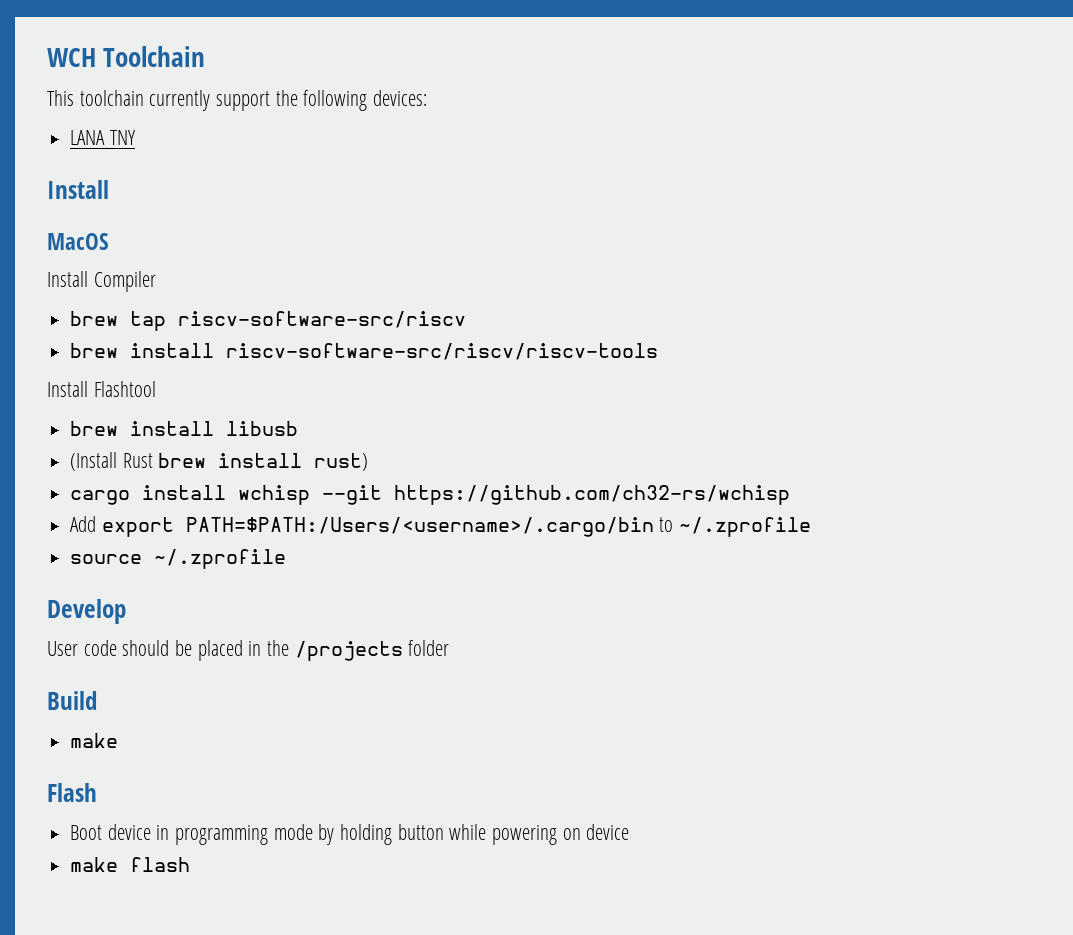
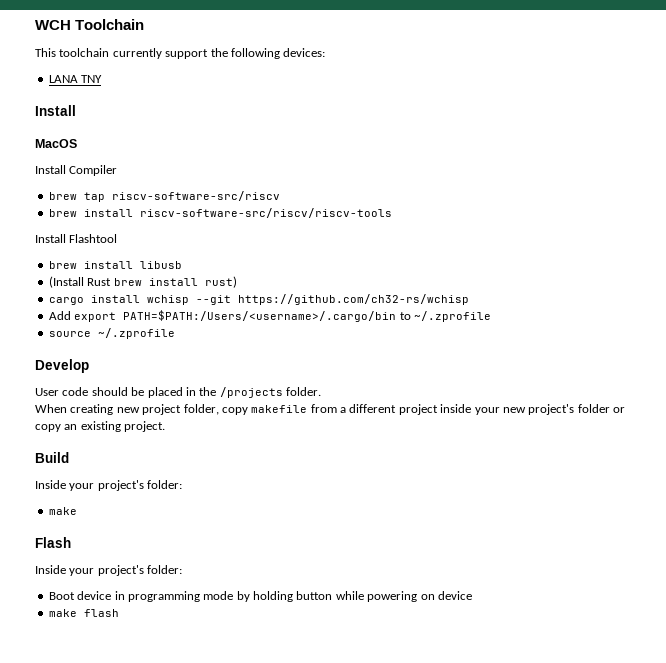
[408,640,450,656] [47,691,97,710] [70,733,119,748] [47,783,97,802] folder // Build // make // Flash -> [286,387,321,396] [35,404,625,415] [35,421,166,432] [35,452,69,463] [35,480,183,491] [48,507,77,515] [35,537,71,548] [35,565,183,576] folder. // When creating new project folder, copy makefile from a different project inside your new project's folder or copy an existing project. // Build // Inside your project's folder: // make // Flash // Inside your project's folder:

